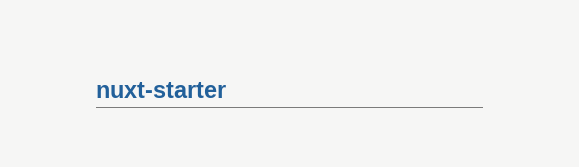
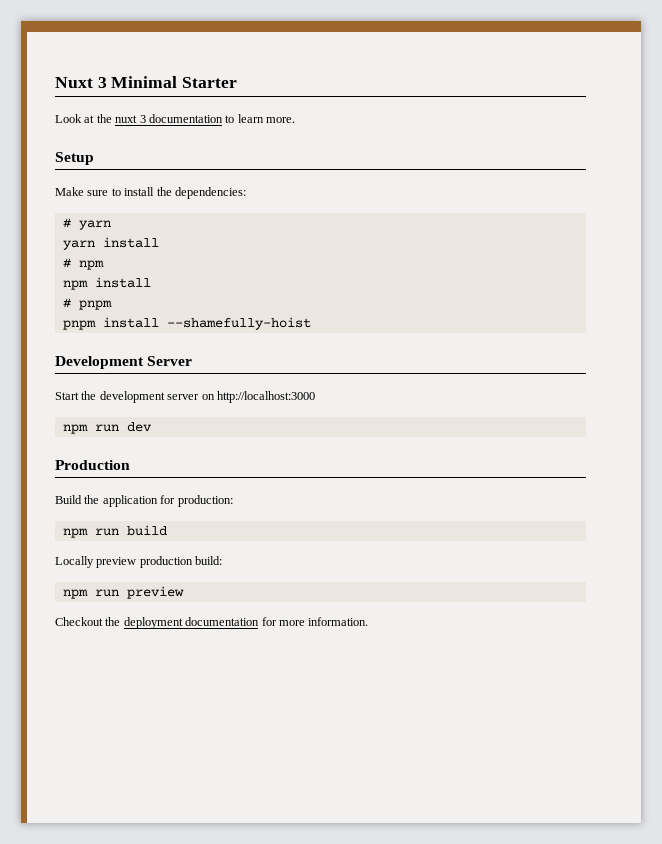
[96,82,226,98] nuxt-starter -> [55,76,238,88] [55,114,295,123] [55,152,94,165] [55,187,246,199] [62,218,111,230] [62,237,159,250] [62,258,104,270] [62,277,151,290] [62,298,112,310] [62,317,311,330] [55,356,193,369] [55,391,315,403] [62,422,152,434] [55,460,130,470] [55,495,233,507] [62,525,167,538] [55,556,223,568] [62,586,184,599] [55,617,369,629] Nuxt 3 Minimal Starter // Look at the nuxt 3 documentation to learn more. // Setup // Make sure to install the dependencies: // # yarn // yarn install // # npm // npm install // # pnpm // pnpm install --shamefully-hoist // Development Server // Start the development server on http://localhost:3000 // npm run dev // Production // Build the application for production: // npm run build // Locally preview production build: // npm run preview // Checkout the deployment documentation for more information.

